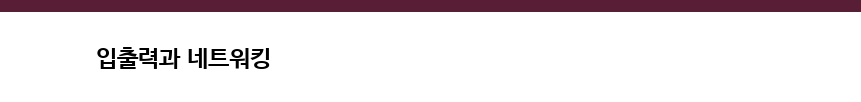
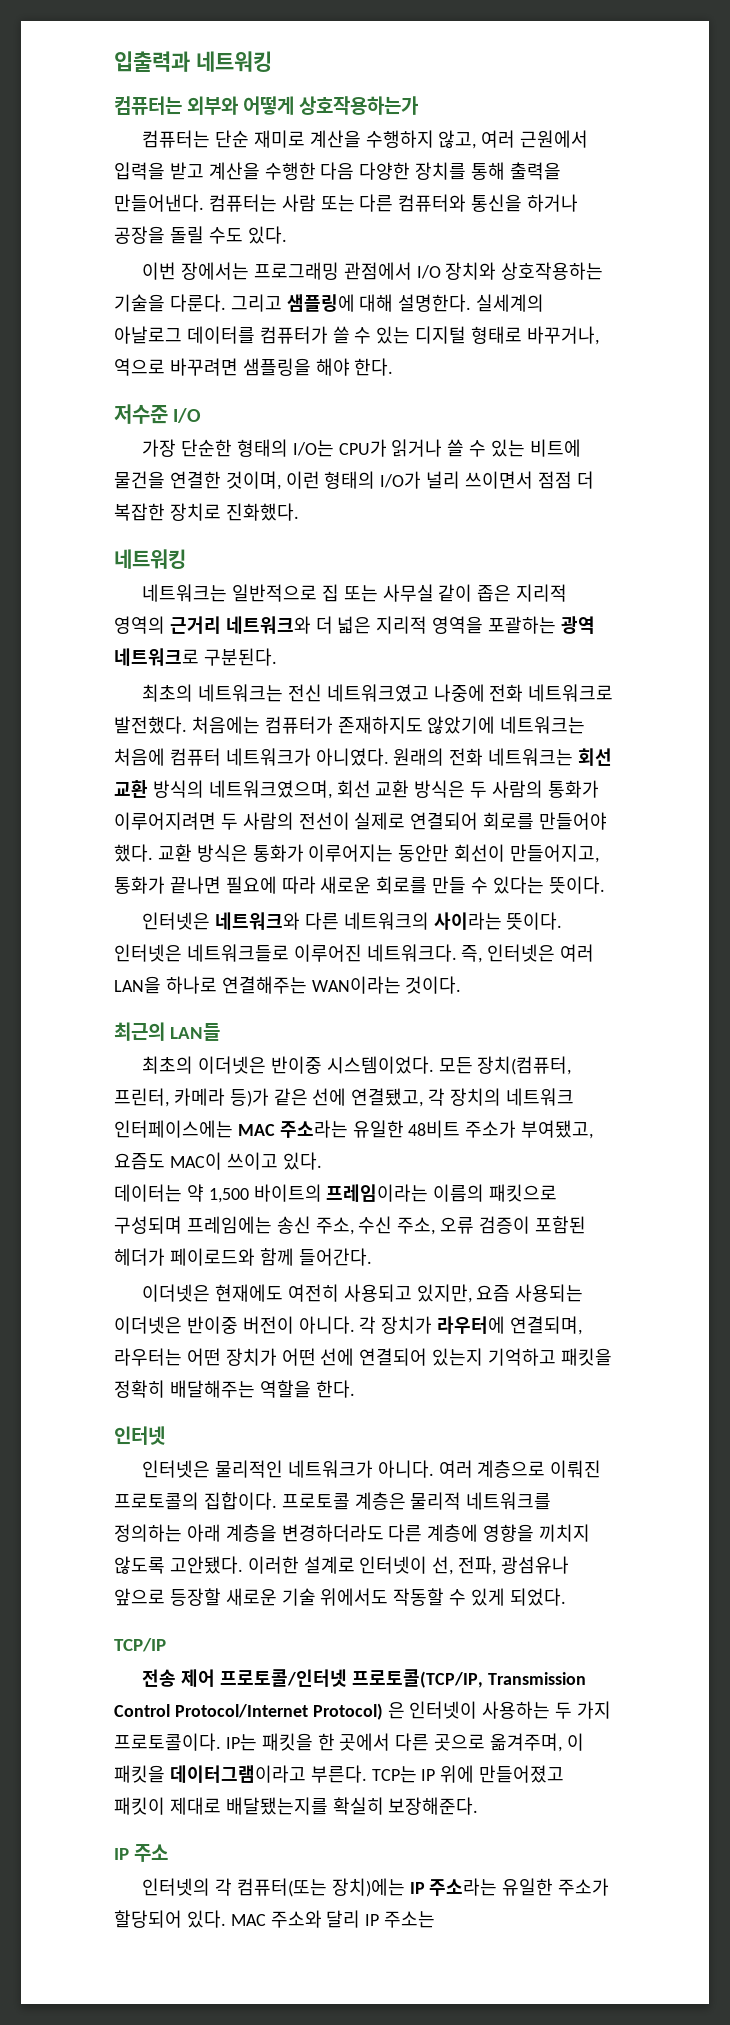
(271, 58) none -> [114,96,419,115] [142,130,589,149] [114,162,561,180] [114,194,579,212] [114,226,287,244] [142,262,604,280] [114,294,545,312] [114,326,599,345] [114,358,394,376] [114,404,202,424] [142,439,581,457] [114,471,594,490] [114,503,299,521] [114,549,186,569] [142,584,568,602] [114,616,595,634] [114,648,277,666] [142,684,614,702] [114,716,586,734] [114,748,613,766] [114,780,599,799] [114,812,608,830] [114,844,600,863] [114,876,605,894] [142,912,563,930] [114,944,595,963] [114,976,462,994] [114,1022,221,1041] [142,1056,572,1075] [114,1088,574,1107] [114,1120,594,1139] [114,1152,322,1170] [114,1184,558,1203] [114,1216,586,1235] [114,1248,372,1266] [142,1284,584,1303] [114,1316,583,1335] [114,1348,612,1366] [114,1380,355,1398] [114,1426,165,1445] [142,1460,602,1478] [114,1492,552,1510] [114,1524,591,1542] [114,1556,570,1575] [114,1588,566,1606] [114,1638,166,1652] [142,1669,586,1688] [114,1701,612,1720] [114,1733,584,1752] [114,1765,565,1783] [114,1797,479,1815] [114,1844,169,1862] [142,1878,610,1897] [114,1910,436,1928] // 컴퓨터는 외부와 어떻게 상호작용하는가 // 컴퓨터는 단순 재미로 계산을 수행하지 않고, 여러 근원에서 입력을 받고 계산을 수행한 다음 다양한 장치를 통해 출력을 만들어낸다. 컴퓨터는 사람 또는 다른 컴퓨터와 통신을 하거나 공장을 돌릴 수도 있다. // 이번 장에서는 프로그래밍 관점에서 I/O 장치와 상호작용하는 기술을 다룬다. 그리고 샘플링에 대해 설명한다. 실세계의 아날로그 데이터를 컴퓨터가 쓸 수 있는 디지털 형태로 바꾸거나, 역으로 바꾸려면 샘플링을 해야 한다. // 저수준 I/O // 가장 단순한 형태의 I/O는 CPU가 읽거나 쓸 수 있는 비트에 물건을 연결한 것이며, 이런 형태의 I/O가 널리 쓰이면서 점점 더 복잡한 장치로 진화했다. // 네트워킹 // 네트워크는 일반적으로 집 또는 사무실 같이 좁은 지리적 영역의 근거리 네트워크와 더 넓은 지리적 영역을 포괄하는 광역 네트워크로 구분된다. // 최초의 네트워크는 전신 네트워크였고 나중에 전화 네트워크로 발전했다. 처음에는 컴퓨터가 존재하지도 않았기에 네트워크는 처음에 컴퓨터 네트워크가 아니였다. 원래의 전화 네트워크는 회선 교환 방식의 네트워크였으며, 회선 교환 방식은 두 사람의 통화가 이루어지려면 두 사람의 전선이 실제로 연결되어 회로를 만들어야 했다. 교환 방식은 통화가 이루어지는 동안만 회선이 만들어지고, 통화가 끝나면 필요에 따라 새로운 회로를 만들 수 있다는 뜻이다. // 인터넷은 네트워크와 다른 네트워크의 사이라는 뜻이다. 인터넷은 네트워크들로 이루어진 네트워크다. 즉, 인터넷은 여러 LAN을 하나로 연결해주는 WAN이라는 것이다. // 최근의 LAN들 // 최초의 이더넷은 반이중 시스템이었다. 모든 장치(컴퓨터, 프린터, 카메라 등)가 같은 선에 연결됐고, 각 장치의 네트워크 인터페이스에는 MAC 주소라는 유일한 48비트 주소가 부여됐고, 요즘도 MAC이 쓰이고 있다. // 데이터는 약 1,500 바이트의 프레임이라는 이름의 패킷으로 구성되며 프레임에는 송신 주소, 수신 주소, 오류 검증이 포함된 헤더가 페이로드와 함께 들어간다. // 이더넷은 현재에도 여전히 사용되고 있지만, 요즘 사용되는 이더넷은 반이중 버전이 아니다. 각 장치가 라우터에 연결되며, 라우터는 어떤 장치가 어떤 선에 연결되어 있는지 기억하고 패킷을 정확히 배달해주는 역할을 한다. // 인터넷 // 인터넷은 물리적인 네트워크가 아니다. 여러 계층으로 이뤄진 프로토콜의 집합이다. 프로토콜 계층은 물리적 네트워크를 정의하는 아래 계층을 변경하더라도 다른 계층에 영향을 끼치지 않도록 고안됐다. 이러한 설계로 인터넷이 선, 전파, 광섬유나 앞으로 등장할 새로운 기술 위에서도 작동할 수 있게 되었다. // TCP/IP // 전송 제어 프로토콜/인터넷 프로토콜(TCP/IP, Transmission Control Protocol/Internet Protocol) 은 인터넷이 사용하는 두 가지 프로토콜이다. IP는 패킷을 한 곳에서 다른 곳으로 옮겨주며, 이 패킷을 데이터그램이라고 부른다. TCP는 IP 위에 만들어졌고 패킷이 제대로 배달됐는지를 확실히 보장해준다. // IP 주소 // 인터넷의 각 컴퓨터(또는 장치)에는 IP 주소라는 유일한 주소가 할당되어 있다. MAC 주소와 달리 IP 주소는

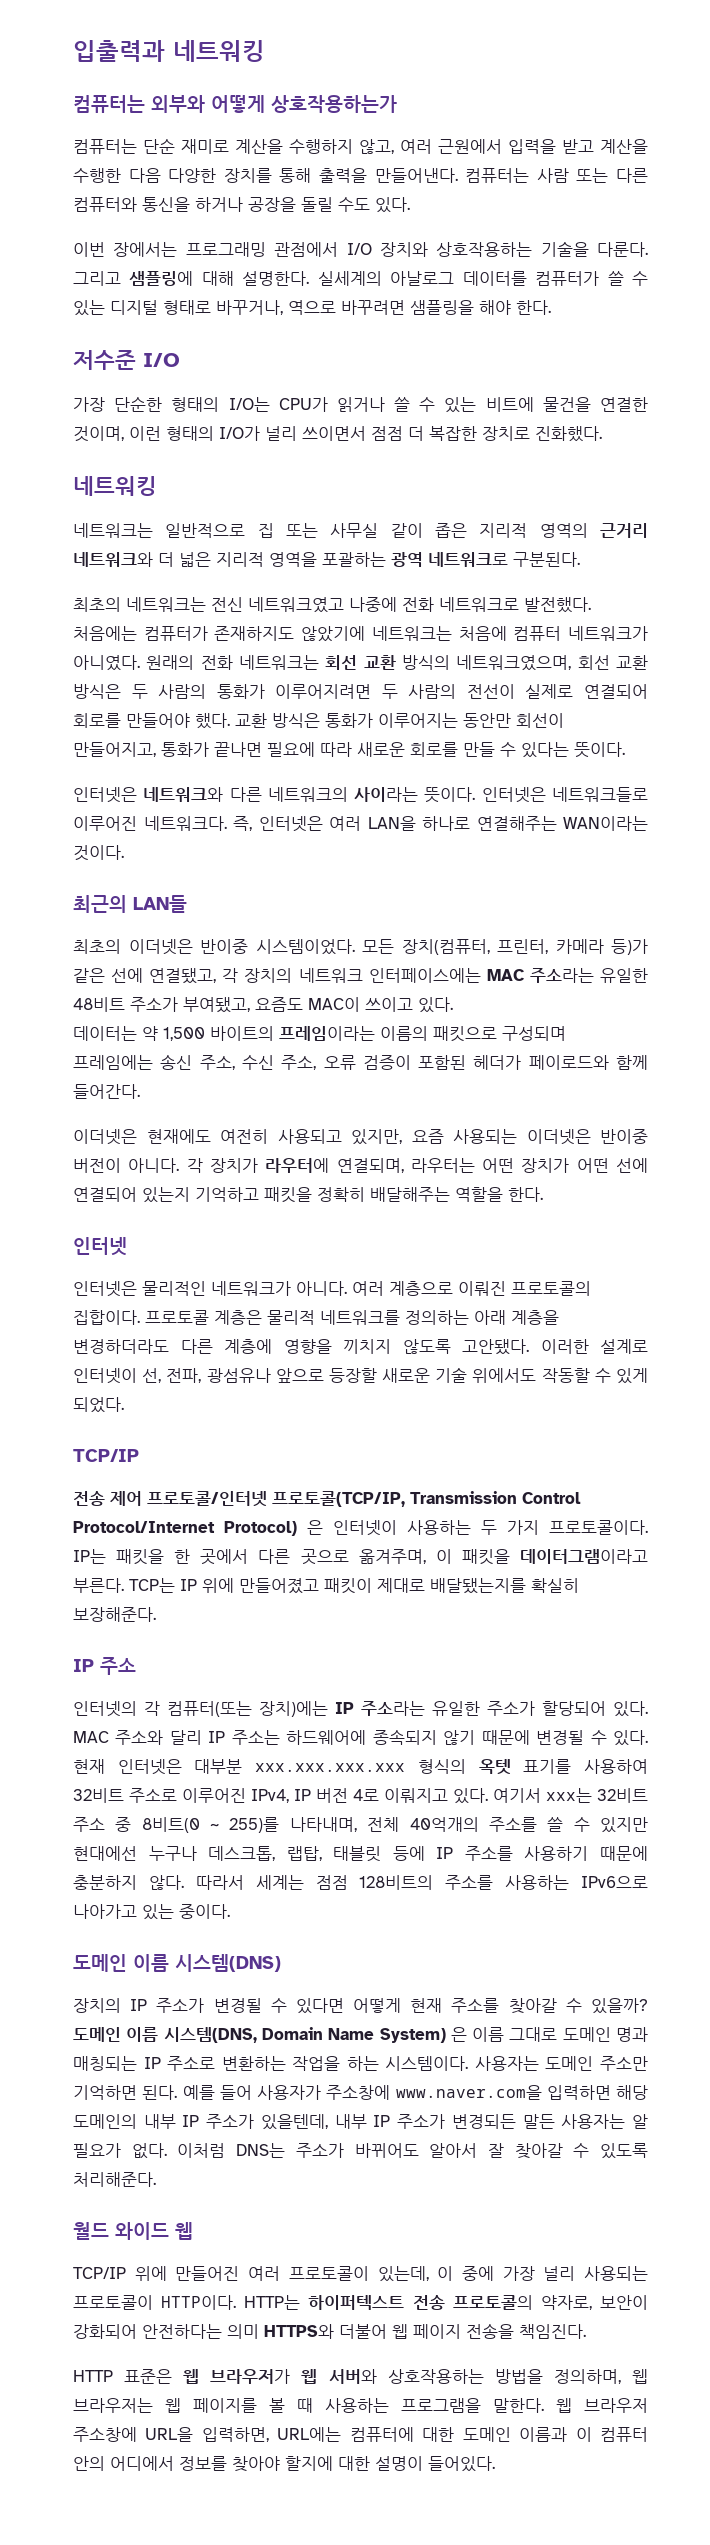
(436, 1919) none -> [286,1729,648,1746] [73,1759,648,1775] [73,1788,648,1804] [73,1817,649,1833] [73,1846,648,1862] [73,1875,648,1890] [73,1904,230,1920] [73,1954,281,1972] [73,1998,648,2014] [73,2027,648,2043] [73,2056,648,2071] [73,2085,648,2100] [73,2114,649,2130] [73,2143,648,2159] [73,2172,156,2187] [73,2222,193,2240] [73,2266,648,2282] [73,2295,648,2310] [73,2323,586,2339] [73,2369,648,2384] [73,2398,648,2413] [73,2427,649,2442] [73,2456,495,2472] 하드웨어에 종속되지 않기 때문에 변경될 수 있다. 현재 인터넷은 대부분 xxx.xxx.xxx.xxx 형식의 옥텟 표기를 사용하여 32비트 주소로 이루어진 IPv4, IP 버전 4로 이뤄지고 있다. 여기서 xxx는 32비트 주소 중 8비트(0 ~ 255)를 나타내며, 전체 40억개의 주소를 쓸 수 있지만 현대에선 누구나 데스크톱, 랩탑, 태블릿 등에 IP 주소를 사용하기 때문에 충분하지 않다. 따라서 세계는 점점 128비트의 주소를 사용하는 IPv6으로 나아가고 있는 중이다. // 도메인 이름 시스템(DNS) // 장치의 IP 주소가 변경될 수 있다면 어떻게 현재 주소를 찾아갈 수 있을까? 도메인 이름 시스템(DNS, Domain Name System) 은 이름 그대로 도메인 명과 매칭되는 IP 주소로 변환하는 작업을 하는 시스템이다. 사용자는 도메인 주소만 기억하면 된다. 예를 들어 사용자가 주소창에 www.naver.com을 입력하면 해당 도메인의 내부 IP 주소가 있을텐데, 내부 IP 주소가 변경되든 말든 사용자는 알 필요가 없다. 이처럼 DNS는 주소가 바뀌어도 알아서 잘 찾아갈 수 있도록 처리해준다. // 월드 와이드 웹 // TCP/IP 위에 만들어진 여러 프로토콜이 있는데, 이 중에 가장 널리 사용되는 프로토콜이 HTTP이다. HTTP는 하이퍼텍스트 전송 프로토콜의 약자로, 보안이 강화되어 안전하다는 의미 HTTPS와 더불어 웹 페이지 전송을 책임진다. // HTTP 표준은 웹 브라우저가 웹 서버와 상호작용하는 방법을 정의하며, 웹 브라우저는 웹 페이지를 볼 때 사용하는 프로그램을 말한다. 웹 브라우저 주소창에 URL을 입력하면, URL에는 컴퓨터에 대한 도메인 이름과 이 컴퓨터 안의 어디에서 정보를 찾아야 할지에 대한 설명이 들어있다.

